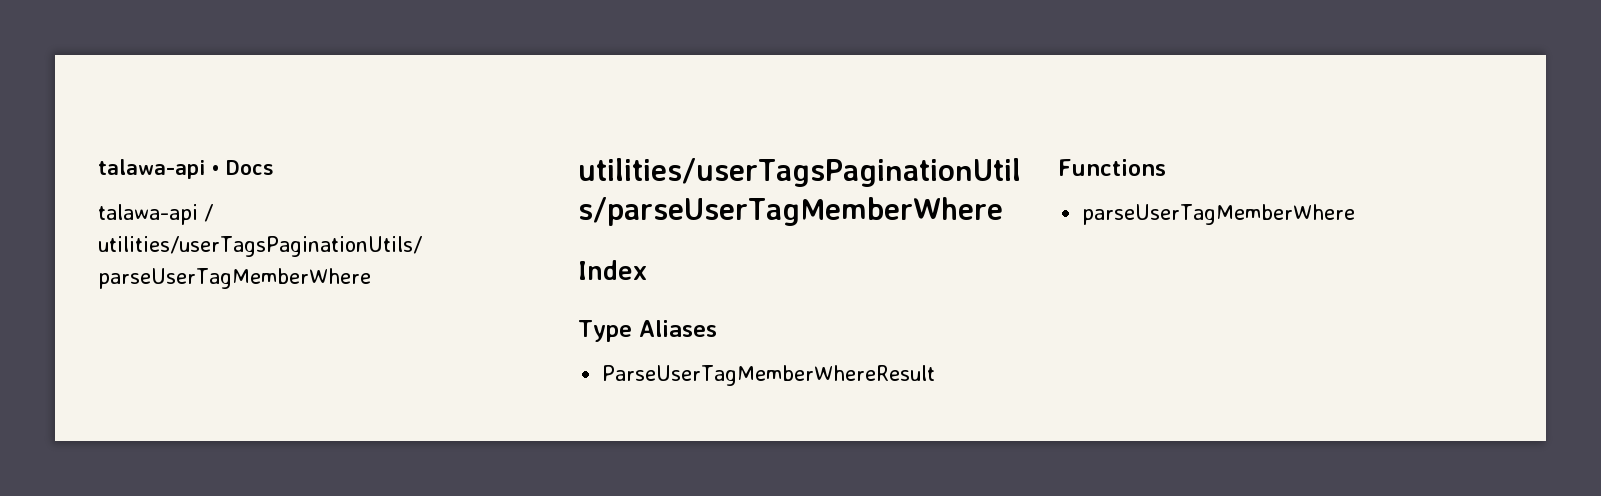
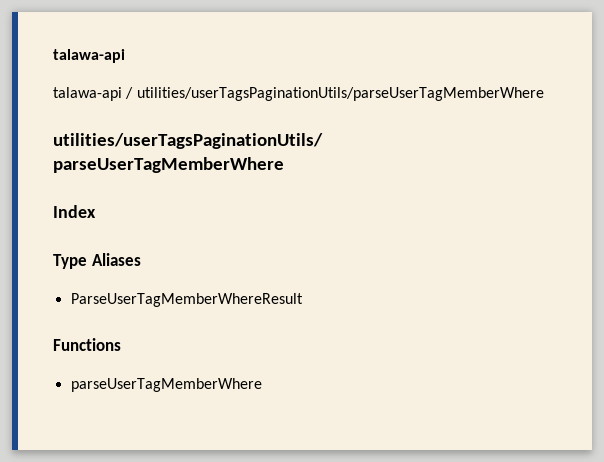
[98,159,274,179] talawa-api • Docs -> [53,49,125,63] talawa-api

